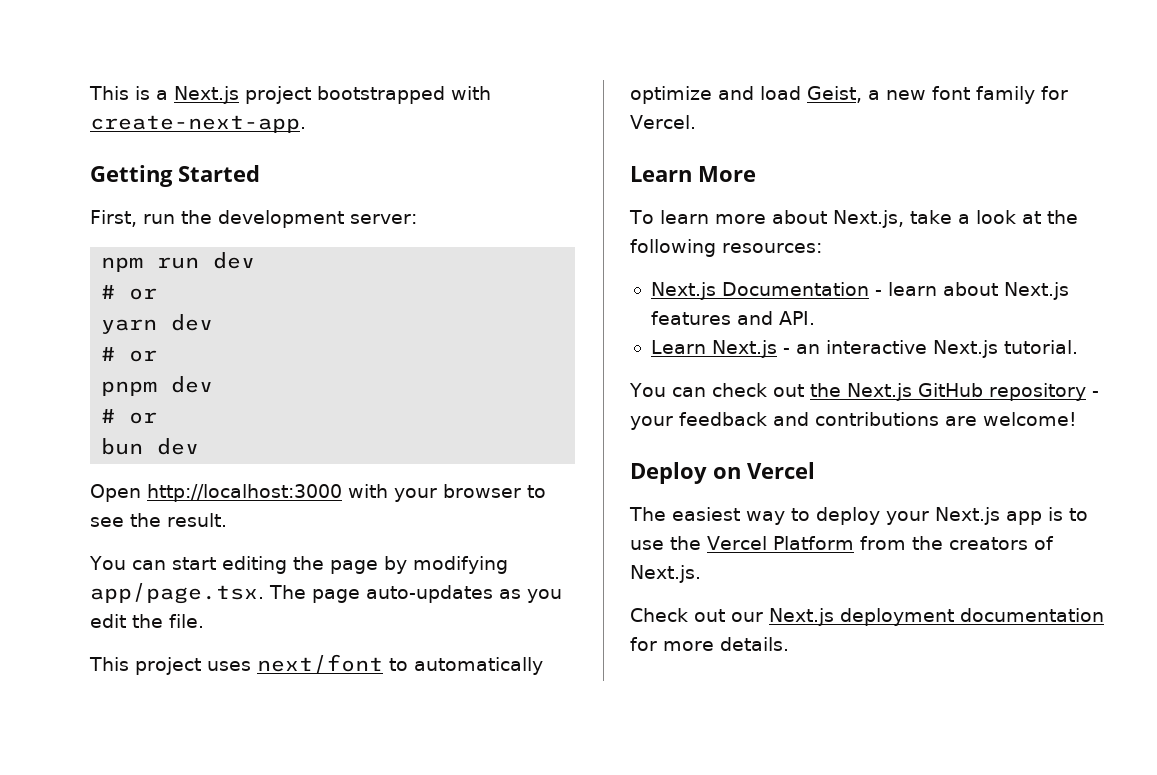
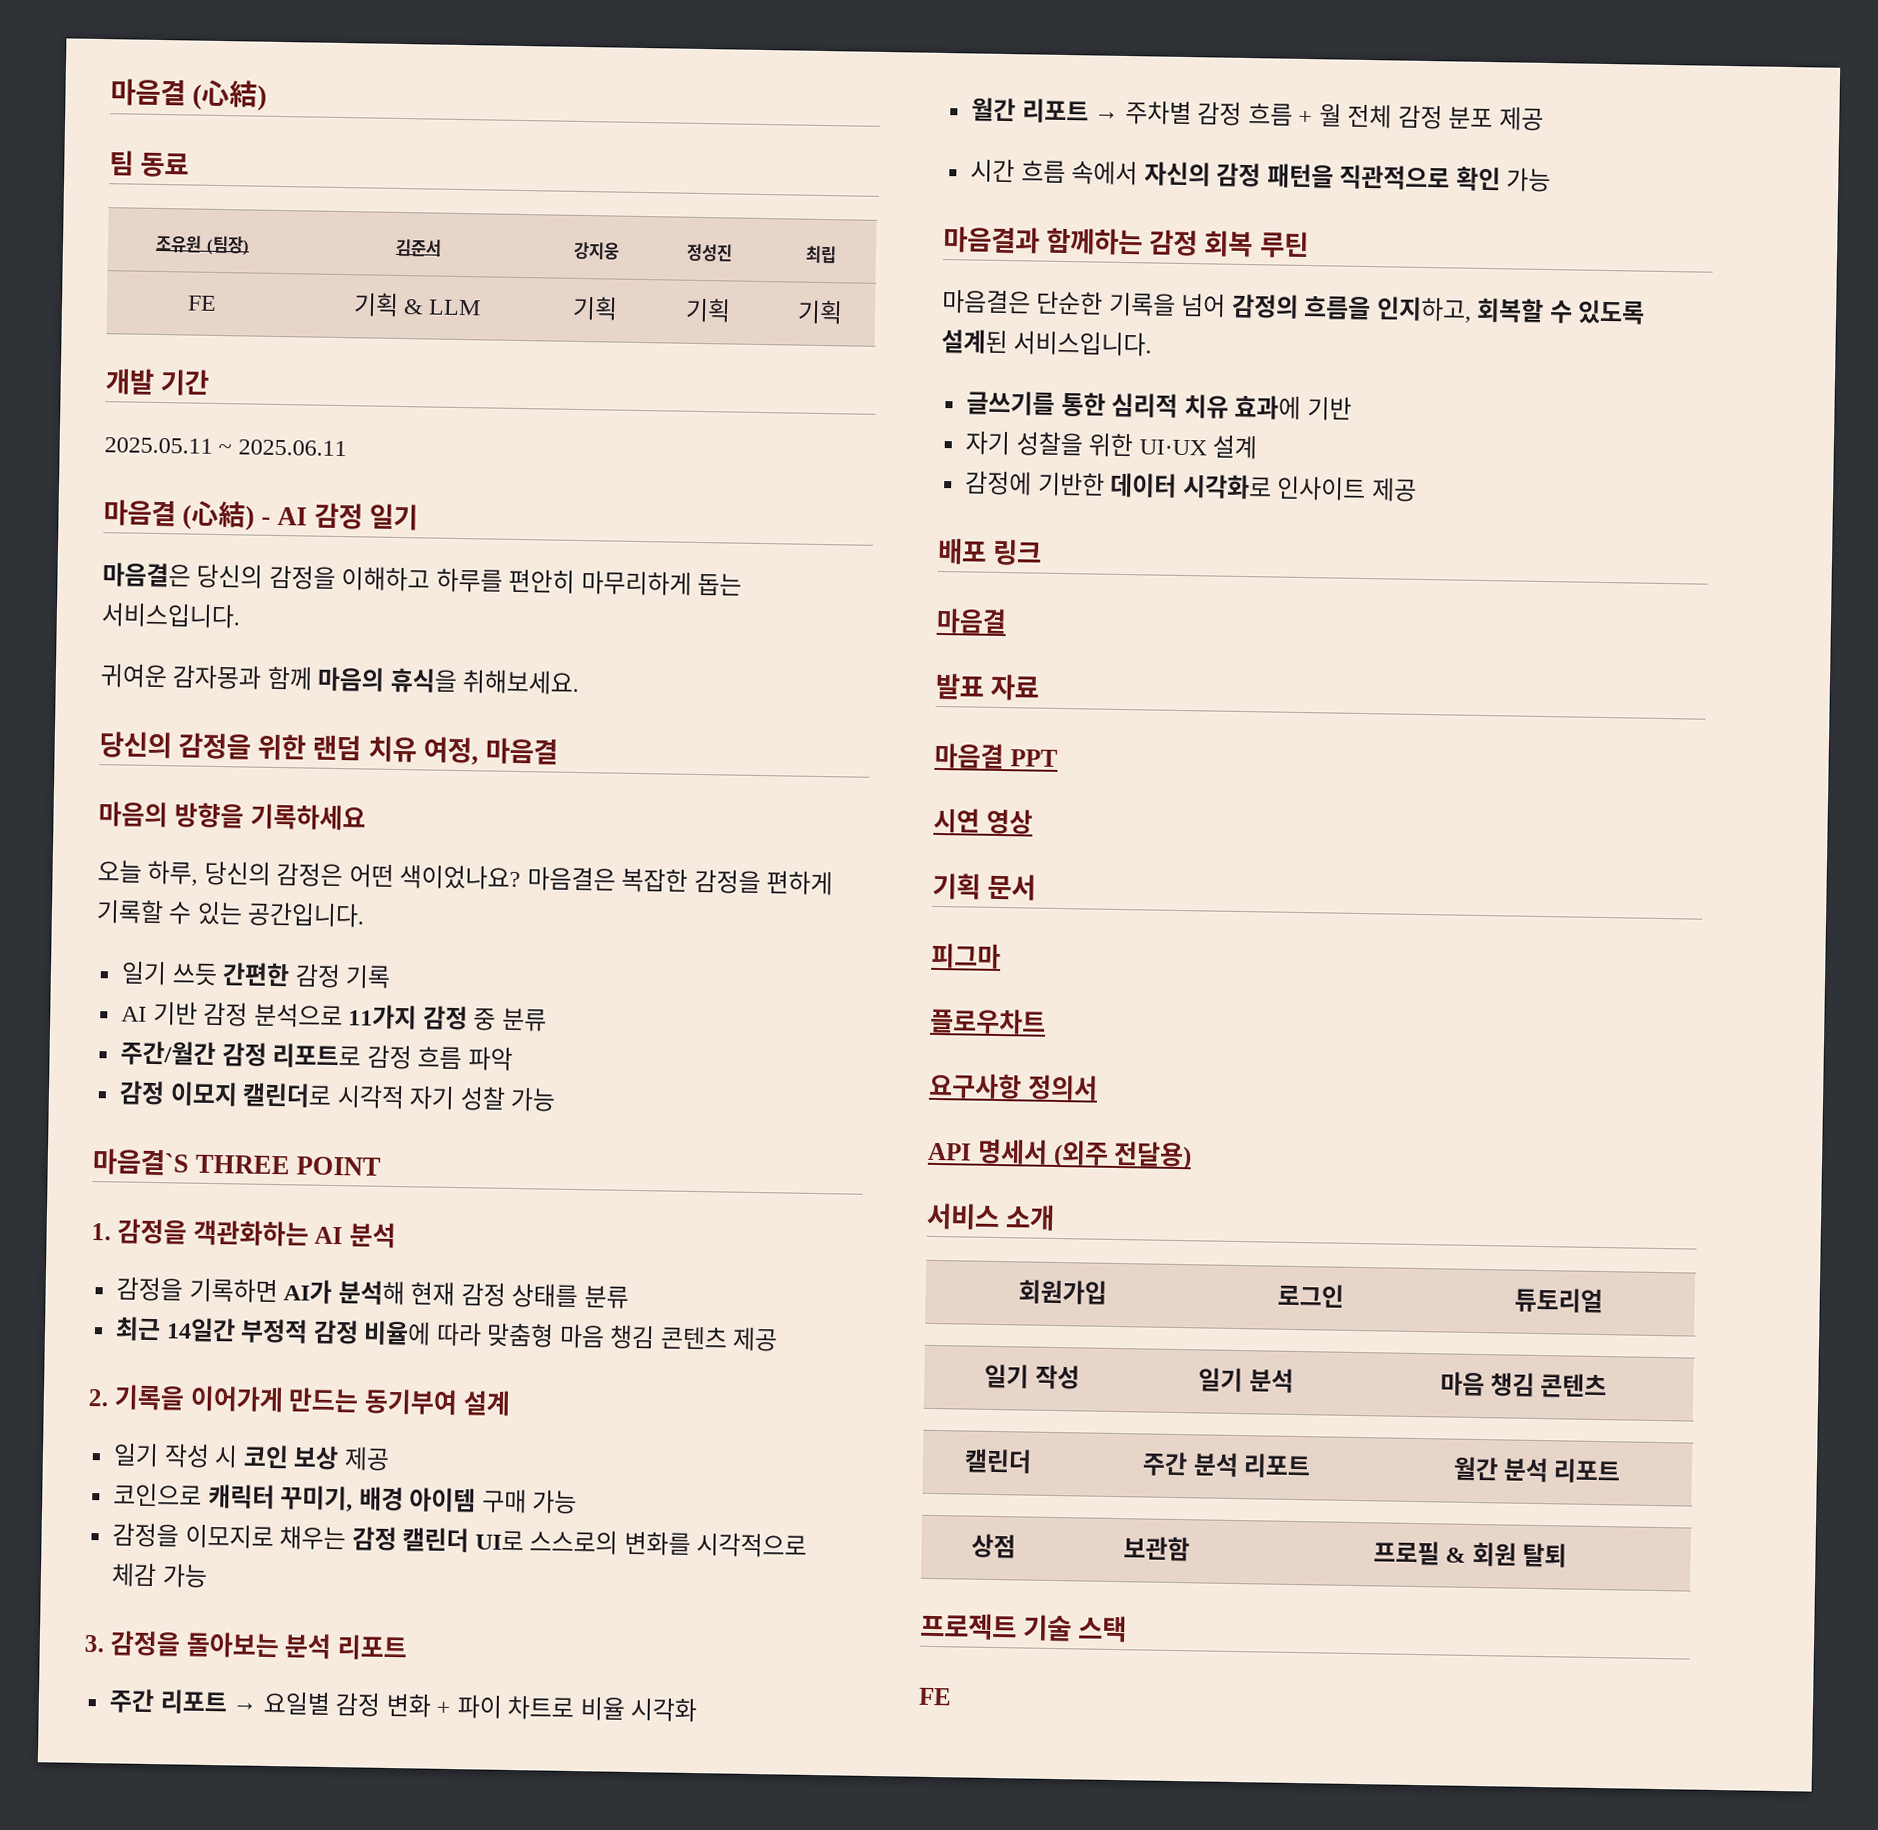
[89,86,491,104] [90,115,306,133] [90,165,260,187] [90,210,417,228] [101,252,256,272] [101,285,158,300] [101,314,214,334] [101,347,158,362] [101,376,214,396] [101,409,158,424] [101,438,200,455] [90,484,546,502] [90,513,227,527] [89,556,508,574] [90,583,562,604] [90,614,204,628] [89,654,543,675] [630,86,1068,104] [630,115,696,129] [630,166,756,182] [629,210,1078,228] [630,239,822,257] [650,282,1069,300] [650,311,815,325] [650,340,1078,358] [629,383,1099,401] [630,412,1077,430] [630,462,815,484] [629,507,1088,525] [630,536,1054,550] [630,565,701,583] [630,608,1104,626] [630,637,789,651] This is a Next.js project bootstrapped with create-next-app. // Getting Started // First, run the development server: // npm run dev // # or // yarn dev // # or // pnpm dev // # or // bun dev // Open http://localhost:3000 with your browser to see the result. // You can start editing the page by modifying app/page.tsx. The page auto-updates as you edit the file. // This project uses next/font to automatically optimize and load Geist, a new font family for Vercel. // Learn More // To learn more about Next.js, take a look at the following resources: // Next.js Documentation - learn about Next.js features and API. // Learn Next.js - an interactive Next.js tutorial. // You can check out the Next.js GitHub repository - your feedback and contributions are welcome! // Deploy on Vercel // The easiest way to deploy your Next.js app is to use the Vercel Platform from the creators of Next.js. // Check out our Next.js deployment documentation for more details. -> [110,78,268,111] [109,150,190,178] [154,234,251,256] [394,238,442,257] [572,241,620,260] [685,243,733,262] [805,245,837,264] [186,295,217,311] [352,292,482,317] [572,295,618,321] [685,297,731,323] [797,299,843,325] [105,368,210,396] [104,437,347,457] [103,499,418,531] [102,562,743,596] [101,602,241,629] [100,663,580,696] [99,731,558,766] [98,801,366,831] [97,859,834,896] [96,899,366,928] [121,960,392,989] [121,1000,547,1032] [120,1040,513,1071] [119,1080,557,1112] [92,1148,382,1176] [91,1218,396,1249] [116,1276,629,1309] [115,1316,779,1352] [88,1384,511,1416] [113,1442,390,1471] [113,1482,578,1515] [112,1522,808,1558] [111,1562,208,1588] [84,1630,407,1661] [109,1688,698,1723] [971,97,1544,131] [970,158,1552,193] [942,225,1309,259] [941,288,1646,325] [941,328,1153,357] [966,390,1352,421] [965,430,1258,460] [964,470,1417,502] [937,537,1043,566] [936,607,1007,635] [935,672,1040,701] [934,742,1058,770] [933,807,1033,835] [932,872,1037,901] [931,942,1001,970] [930,1007,1046,1035] [928,1072,1098,1101] [927,1138,1193,1171] [926,1202,1056,1231] [1018,1279,1107,1305] [1276,1283,1344,1308] [1513,1287,1603,1314] [984,1363,1080,1390] [1198,1367,1294,1393] [1439,1371,1608,1399] [963,1448,1032,1474] [1142,1451,1311,1479] [1452,1456,1622,1484] [970,1533,1016,1559] [1123,1536,1190,1562] [1372,1540,1568,1568] [919,1612,1128,1643] [918,1687,952,1706] 마음결 (心結) // 팀 동료 // 조유원 (팀장) | 김준서 | 강지웅 | 정성진 | 최립 // FE | 기획 & LLM | 기획 | 기획 | 기획 // 개발 기간 // 2025.05.11 ~ 2025.06.11 // 마음결 (心結) - AI 감정 일기 // 마음결은 당신의 감정을 이해하고 하루를 편안히 마무리하게 돕는 서비스입니다. // 귀여운 감자몽과 함께 마음의 휴식을 취해보세요. // 당신의 감정을 위한 랜덤 치유 여정, 마음결 // 마음의 방향을 기록하세요 // 오늘 하루, 당신의 감정은 어떤 색이었나요? 마음결은 복잡한 감정을 편하게 기록할 수 있는 공간입니다. // 일기 쓰듯 간편한 감정 기록 // AI 기반 감정 분석으로 11가지 감정 중 분류 // 주간/월간 감정 리포트로 감정 흐름 파악 // 감정 이모지 캘린더로 시각적 자기 성찰 가능 // 마음결`S THREE POINT // 1. 감정을 객관화하는 AI 분석 // 감정을 기록하면 AI가 분석해 현재 감정 상태를 분류 // 최근 14일간 부정적 감정 비율에 따라 맞춤형 마음 챙김 콘텐츠 제공 // 2. 기록을 이어가게 만드는 동기부여 설계 // 일기 작성 시 코인 보상 제공 // 코인으로 캐릭터 꾸미기, 배경 아이템 구매 가능 // 감정을 이모지로 채우는 감정 캘린더 UI로 스스로의 변화를 시각적으로 체감 가능 // 3. 감정을 돌아보는 분석 리포트 // 주간 리포트 → 요일별 감정 변화 + 파이 차트로 비율 시각화 // 월간 리포트 → 주차별 감정 흐름 + 월 전체 감정 분포 제공 // 시간 흐름 속에서 자신의 감정 패턴을 직관적으로 확인 가능 // 마음결과 함께하는 감정 회복 루틴 // 마음결은 단순한 기록을 넘어 감정의 흐름을 인지하고, 회복할 수 있도록 설계된 서비스입니다. // 글쓰기를 통한 심리적 치유 효과에 기반 // 자기 성찰을 위한 UI·UX 설계 // 감정에 기반한 데이터 시각화로 인사이트 제공 // 배포 링크 // 마음결 // 발표 자료 // 마음결 PPT // 시연 영상 // 기획 문서 // 피그마 // 플로우차트 // 요구사항 정의서 // API 명세서 (외주 전달용) // 서비스 소개 // 회원가입 | 로그인 | 튜토리얼 // 일기 작성 | 일기 분석 | 마음 챙김 콘텐츠 // 캘린더 | 주간 분석 리포트 | 월간 분석 리포트 // 상점 | 보관함 | 프로필 & 회원 탈퇴 // 프로젝트 기술 스택 // FE

